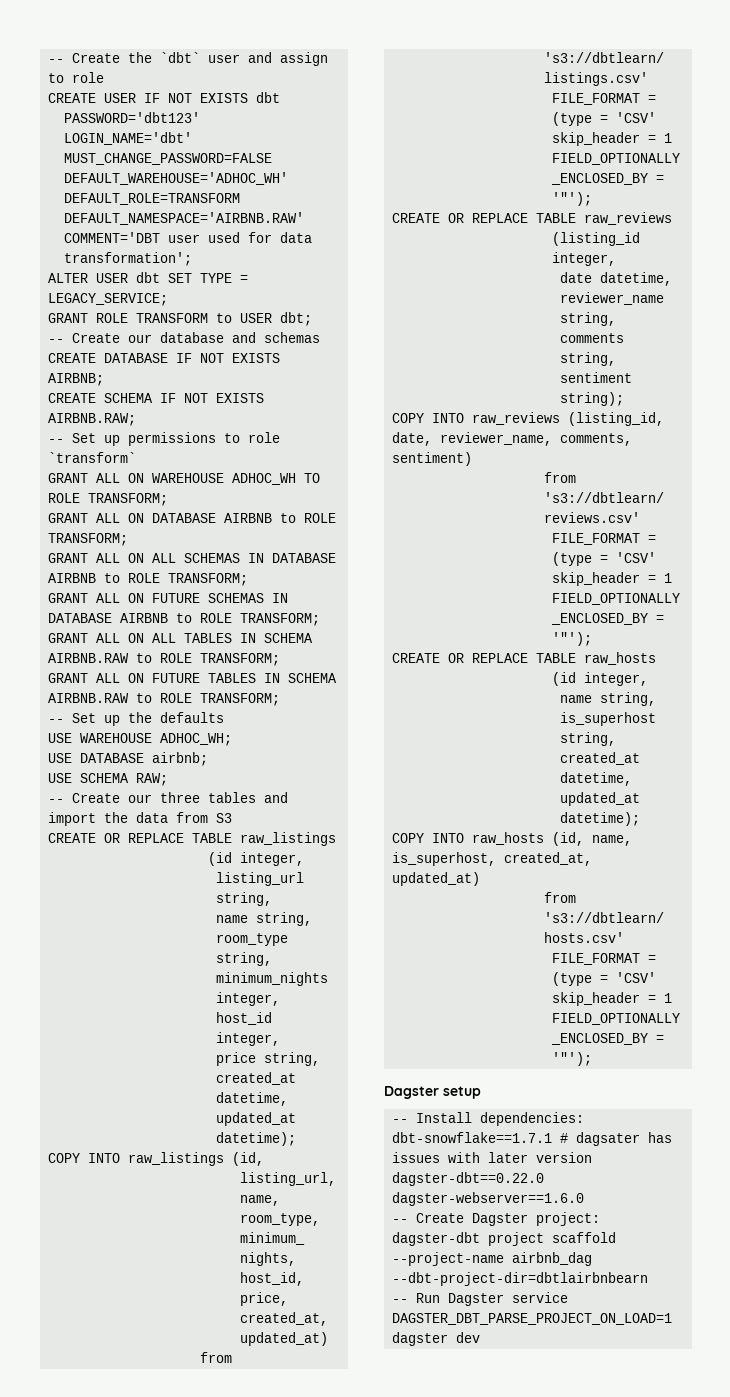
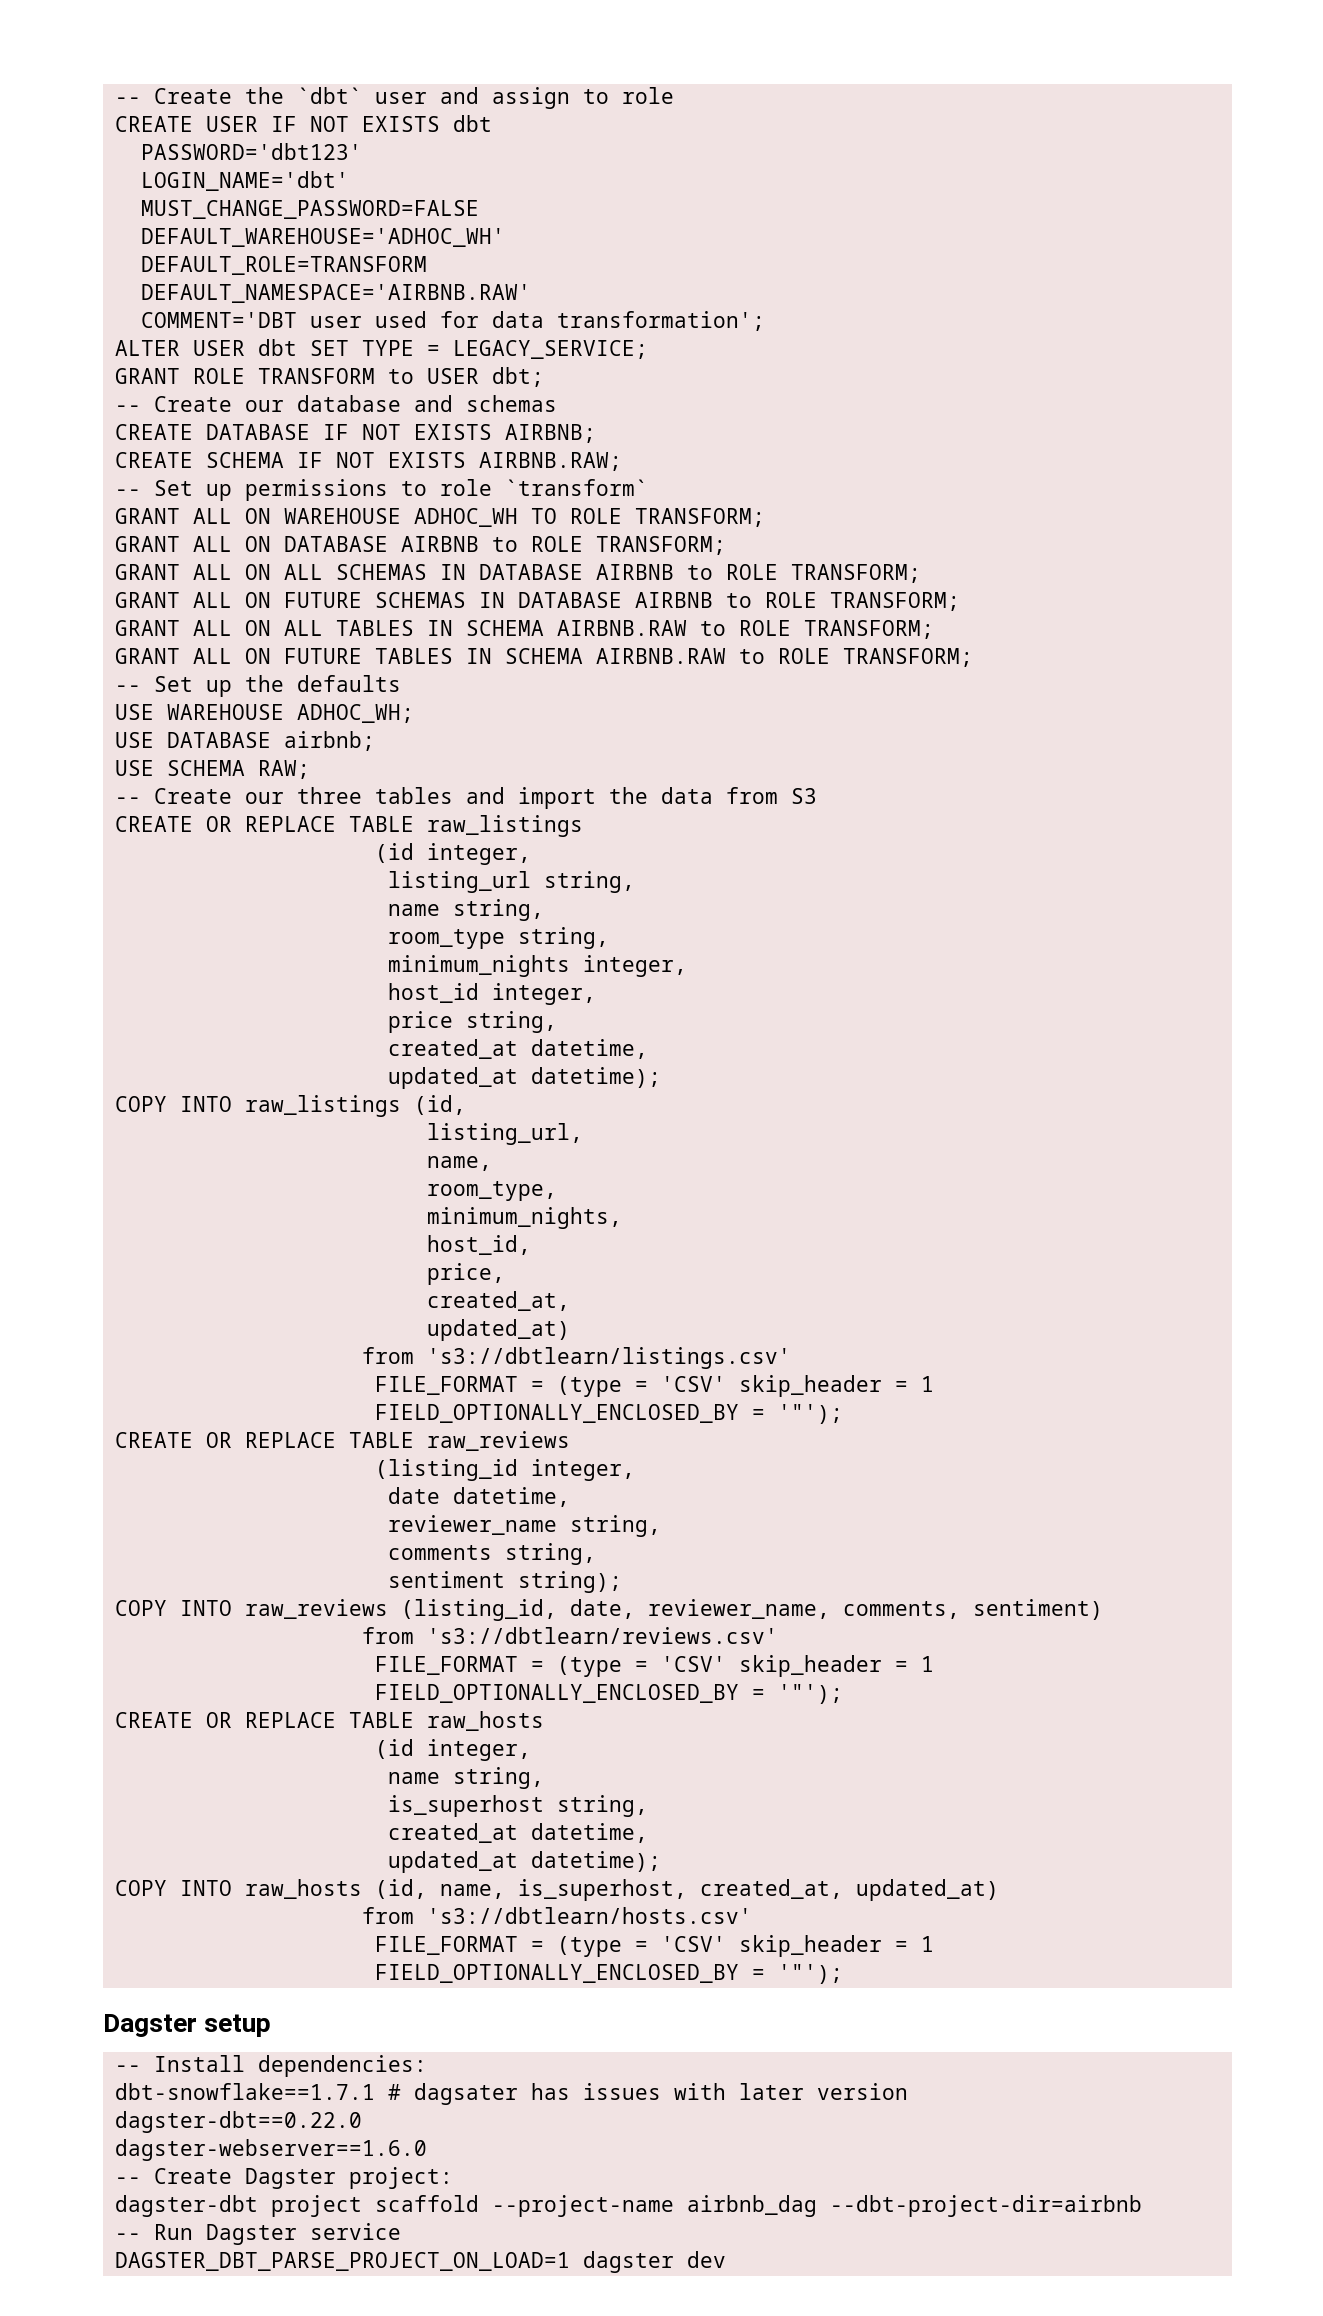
[391,1272,648,1286] --dbt-project-dir=dbtlairbnbearn -> [830,2195,1143,2217] --dbt-project-dir=airbnb

